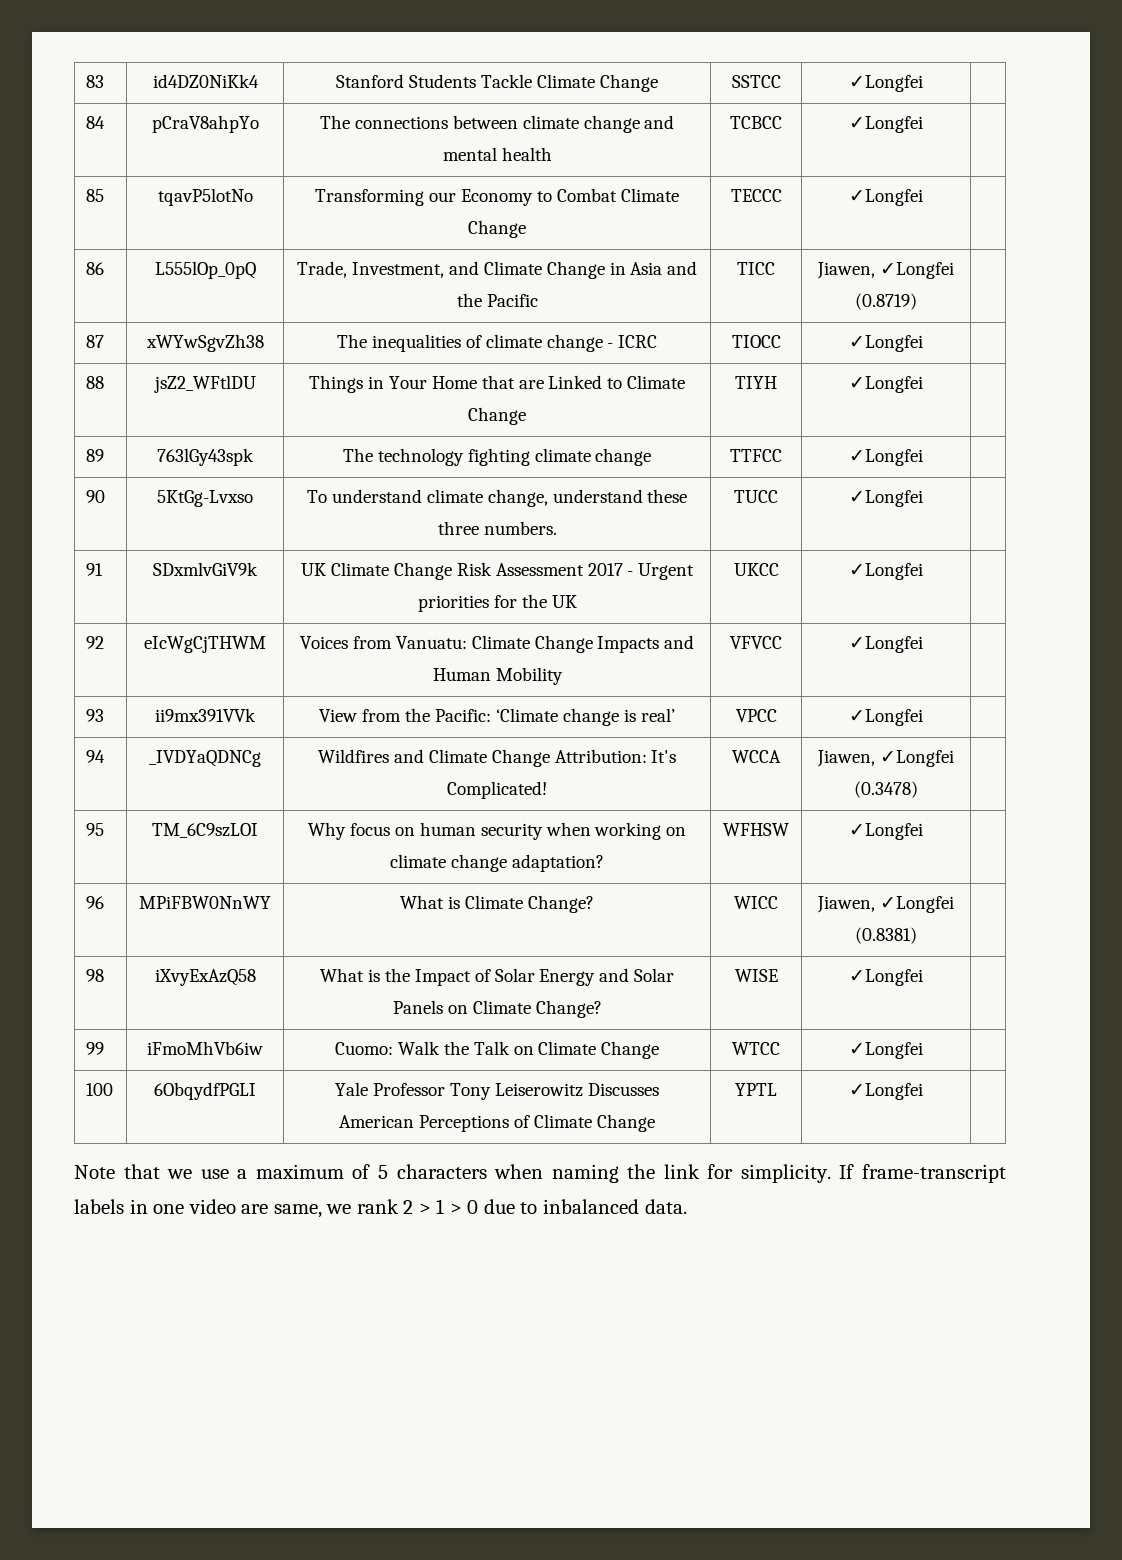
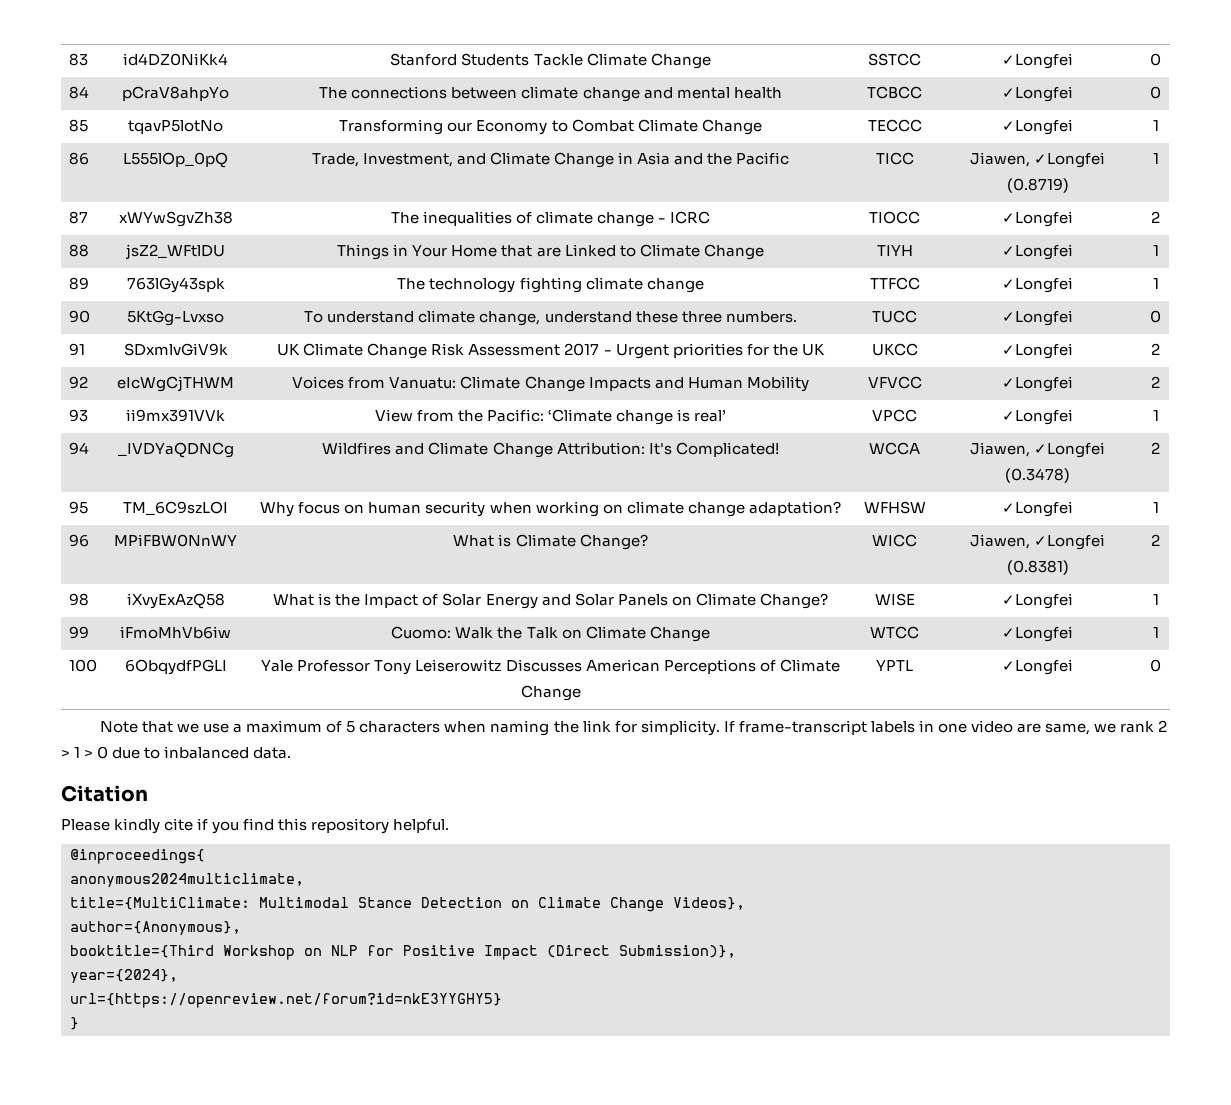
(923, 83) none -> [1150,53,1161,66] 0
(923, 124) none -> [1150,86,1161,99] 0
(923, 197) none -> [1152,120,1159,131] 1
(917, 301) none -> [1152,153,1159,164] 1
(923, 343) none -> [1151,211,1160,223] 2
(923, 384) none -> [1152,245,1159,256] 1
(923, 457) none -> [1152,278,1159,289] 1
(923, 498) none -> [1150,310,1161,323] 0
(923, 571) none -> [1151,343,1160,355] 2
(923, 644) none -> [1151,376,1160,388] 2
(923, 717) none -> [1152,410,1159,421] 1
(918, 789) none -> [1151,442,1160,454] 2
(923, 831) none -> [1152,502,1159,513] 1
(917, 935) none -> [1151,534,1160,546] 2
(923, 977) none -> [1152,594,1159,605] 1
(923, 1050) none -> [1152,627,1159,638] 1
(923, 1091) none -> [1150,659,1161,672] 0
(687, 1206) none -> [61,785,148,802] [61,818,450,834] [70,849,205,864] [70,873,304,887] [70,897,745,912] [70,921,241,935] [70,945,736,960] [70,969,178,983] [70,993,502,1008] [70,1017,79,1030] // Citation // Please kindly cite if you find this repository helpful. // @inproceedings{ // anonymous2024multiclimate, // title={MultiClimate: Multimodal Stance Detection on Climate Change Videos}, // author={Anonymous}, // booktitle={Third Workshop on NLP for Positive Impact (Direct Submission)}, // year={2024}, // url={https://openreview.net/forum?id=nkE3YYGHY5} // }

